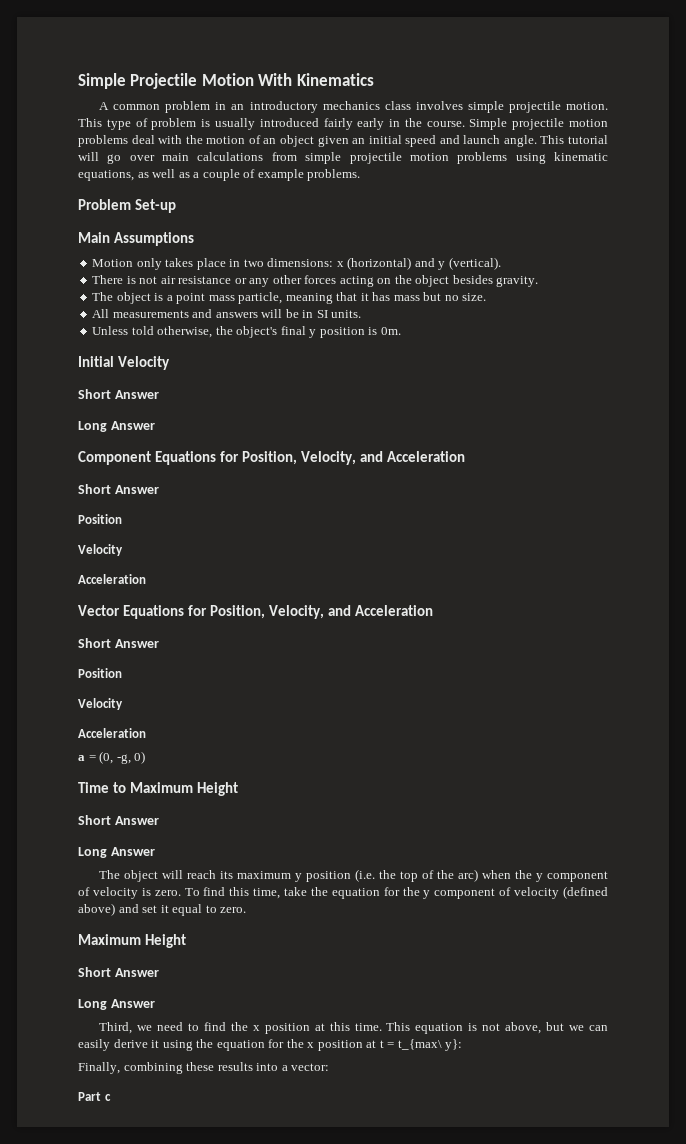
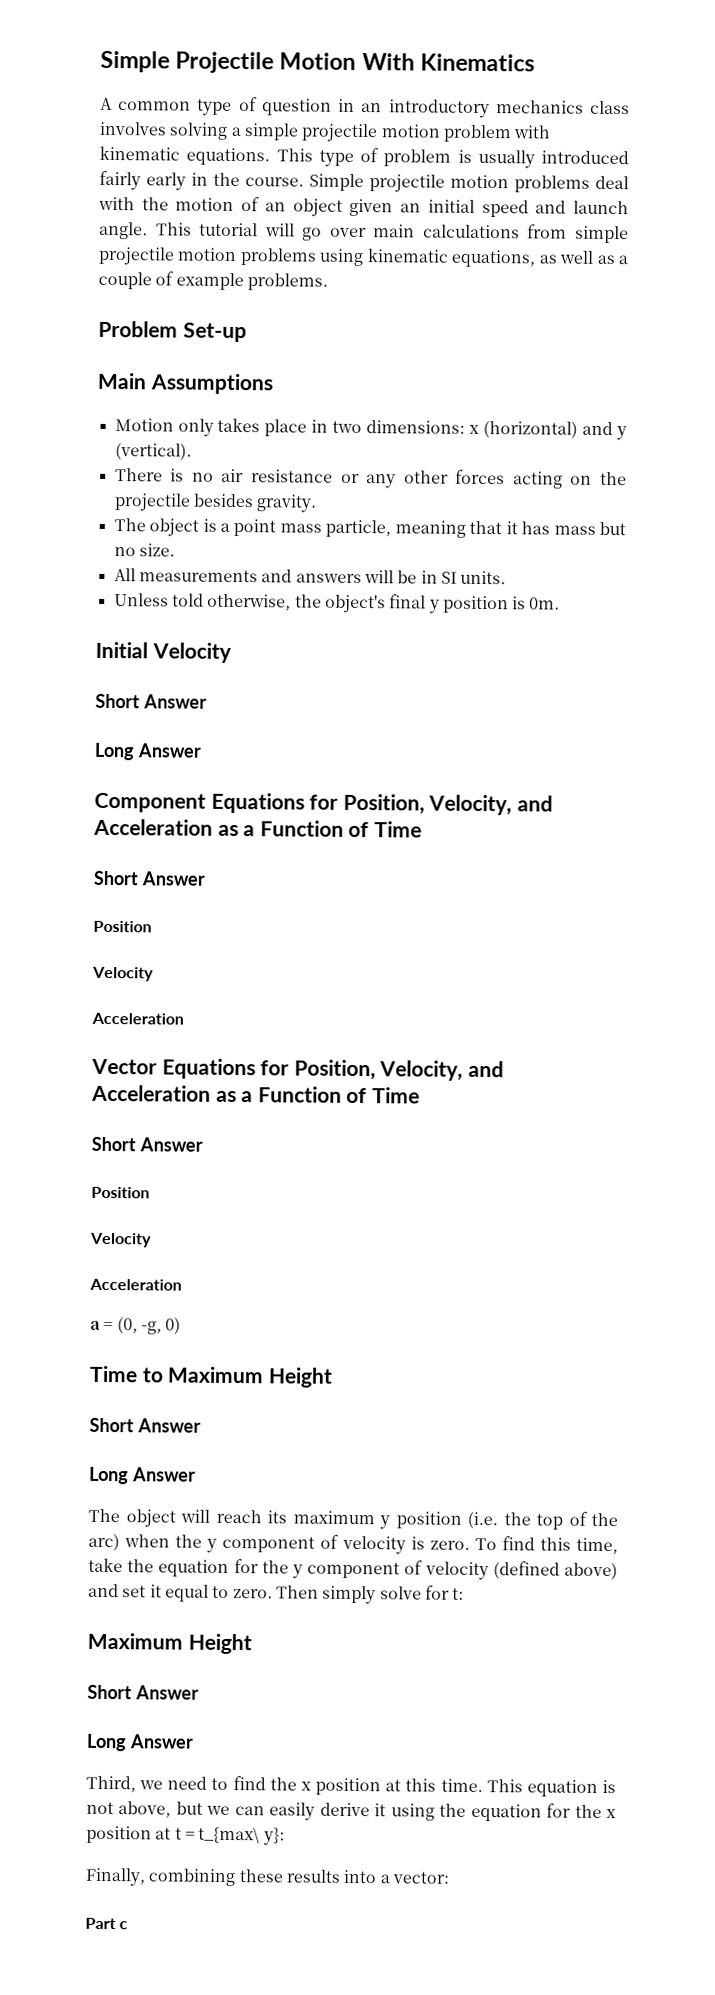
[165,101,211,113] problem -> [197,97,332,116] type of question
[467,101,608,113] simple projectile motion. -> [169,122,552,143] [99,145,271,166] solving a simple projectile motion problem with kinematic equations.
[139,276,158,284] not -> [191,472,214,482] no
[415,275,450,287] object -> [113,493,191,512] projectile
(466, 456) none -> [217,820,422,838] as a Function of Time
(434, 610) none -> [215,1086,420,1104] as a Function of Time
(247, 910) none -> [275,1585,465,1605] Then simply solve for t:

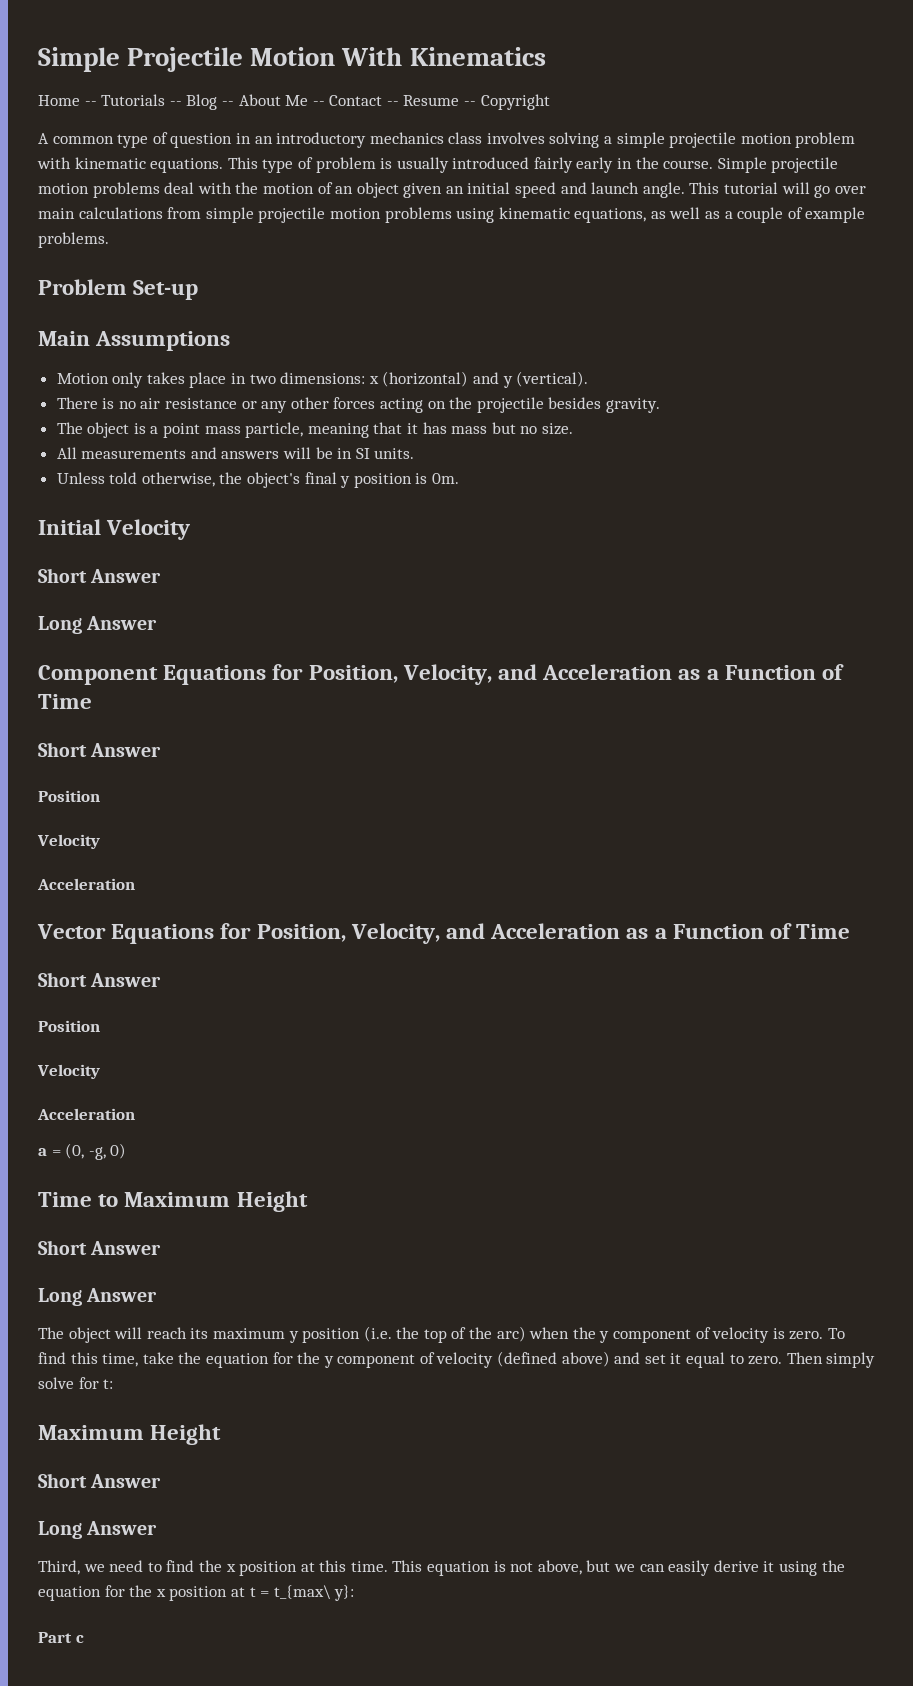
(535, 62) none -> [38,94,550,110] // Home -- Tutorials -- Blog -- About Me -- Contact -- Resume -- Copyright
[85,1867,449,1887] // Finally, combining these results into a vector: -> (355, 1593) none

